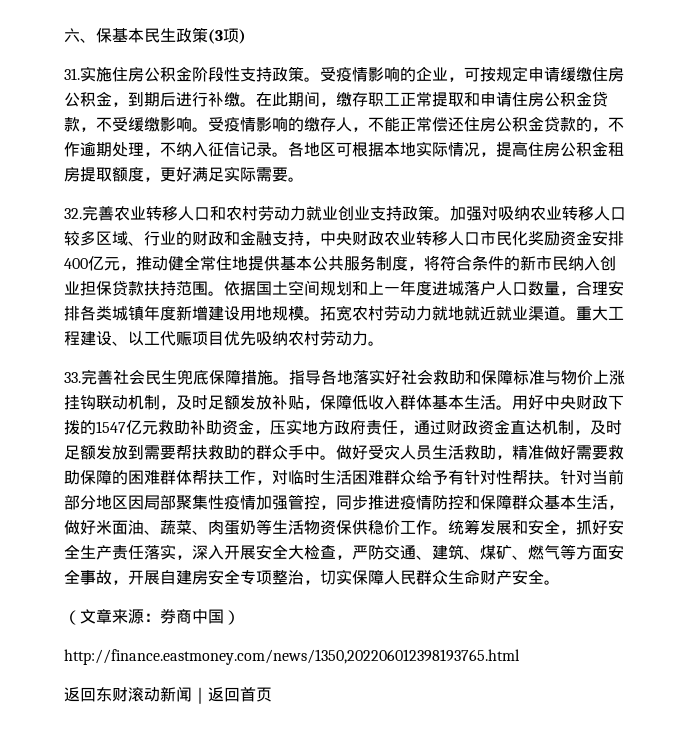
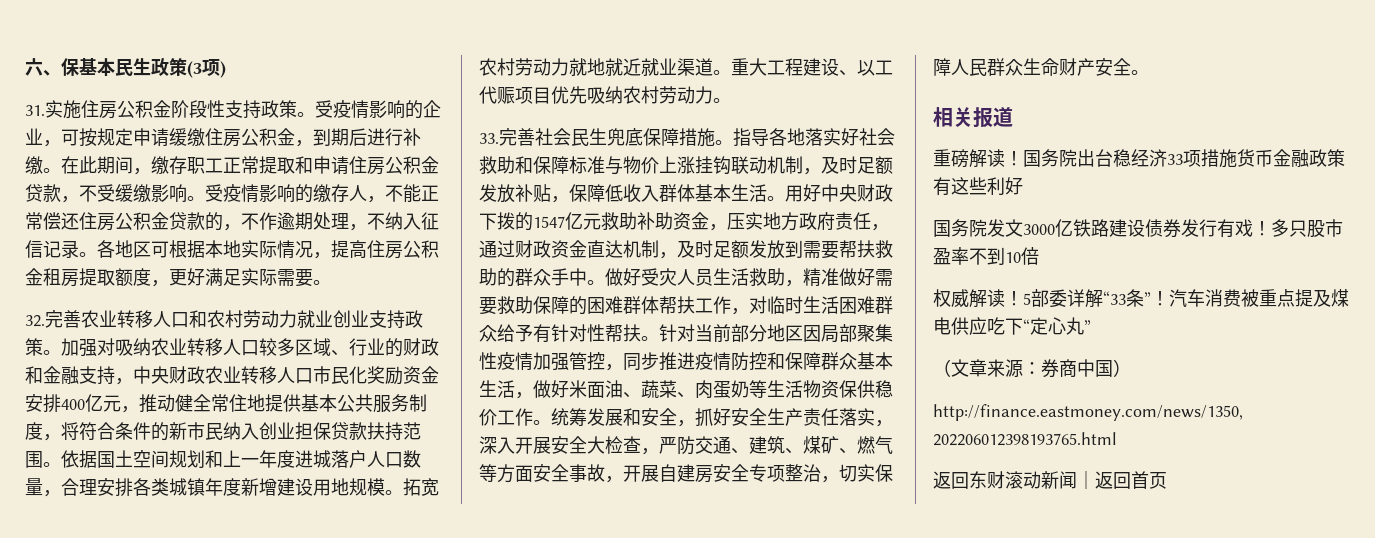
(560, 582) none -> [933,107,1013,128] [933,149,1345,168] [933,177,1023,196] [933,219,1343,238] [933,247,1039,265] [933,289,1349,308] [933,317,1091,335] // 相关报道 // 重磅解读！国务院出台稳经济33项措施货币金融政策有这些利好 // 国务院发文3000亿铁路建设债券发行有戏！多只股市盈率不到10倍 // 权威解读！5部委详解“33条”！汽车消费被重点提及煤电供应吃下“定心丸”

